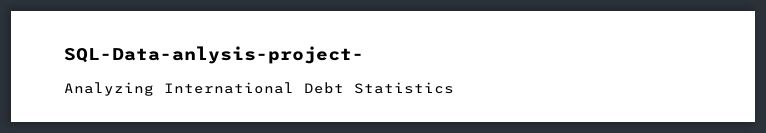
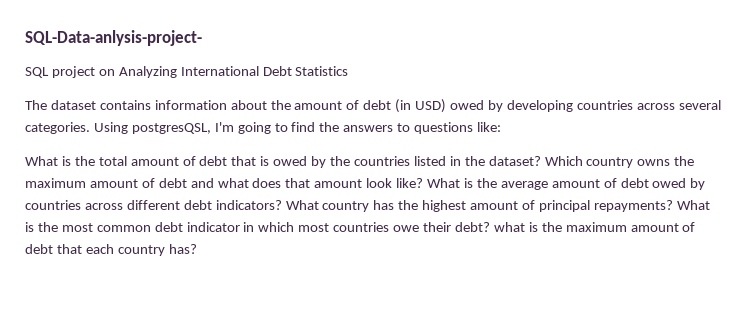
(364, 55) none -> [25,66,115,78] SQL project on
(454, 88) none -> [25,99,721,113] [25,122,502,134] [25,156,695,168] [25,178,706,190] [25,200,710,212] [25,222,696,232] [25,244,197,256] // The dataset contains information about the amount of debt (in USD) owed by developing countries across several categories. Using postgresQSL, I'm going to find the answers to questions like: // What is the total amount of debt that is owed by the countries listed in the dataset? Which country owns the maximum amount of debt and what does that amount look like? What is the average amount of debt owed by countries across different debt indicators? What country has the highest amount of principal repayments? What is the most common debt indicator in which most countries owe their debt? what is the maximum amount of debt that each country has?

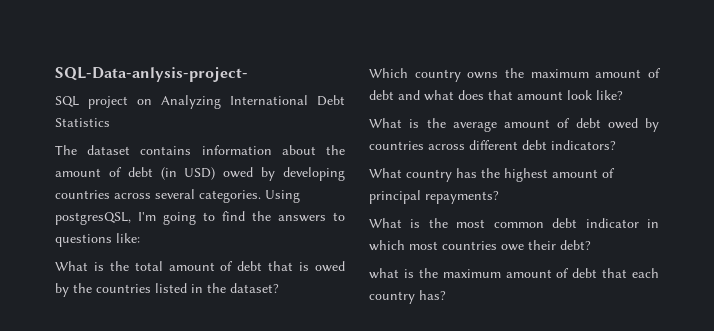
(541, 161) none -> (279, 288) //
(424, 183) none -> (623, 95) //
(282, 205) none -> (616, 145) //
(673, 206) none -> (499, 197) //
(490, 227) none -> (591, 245) //

